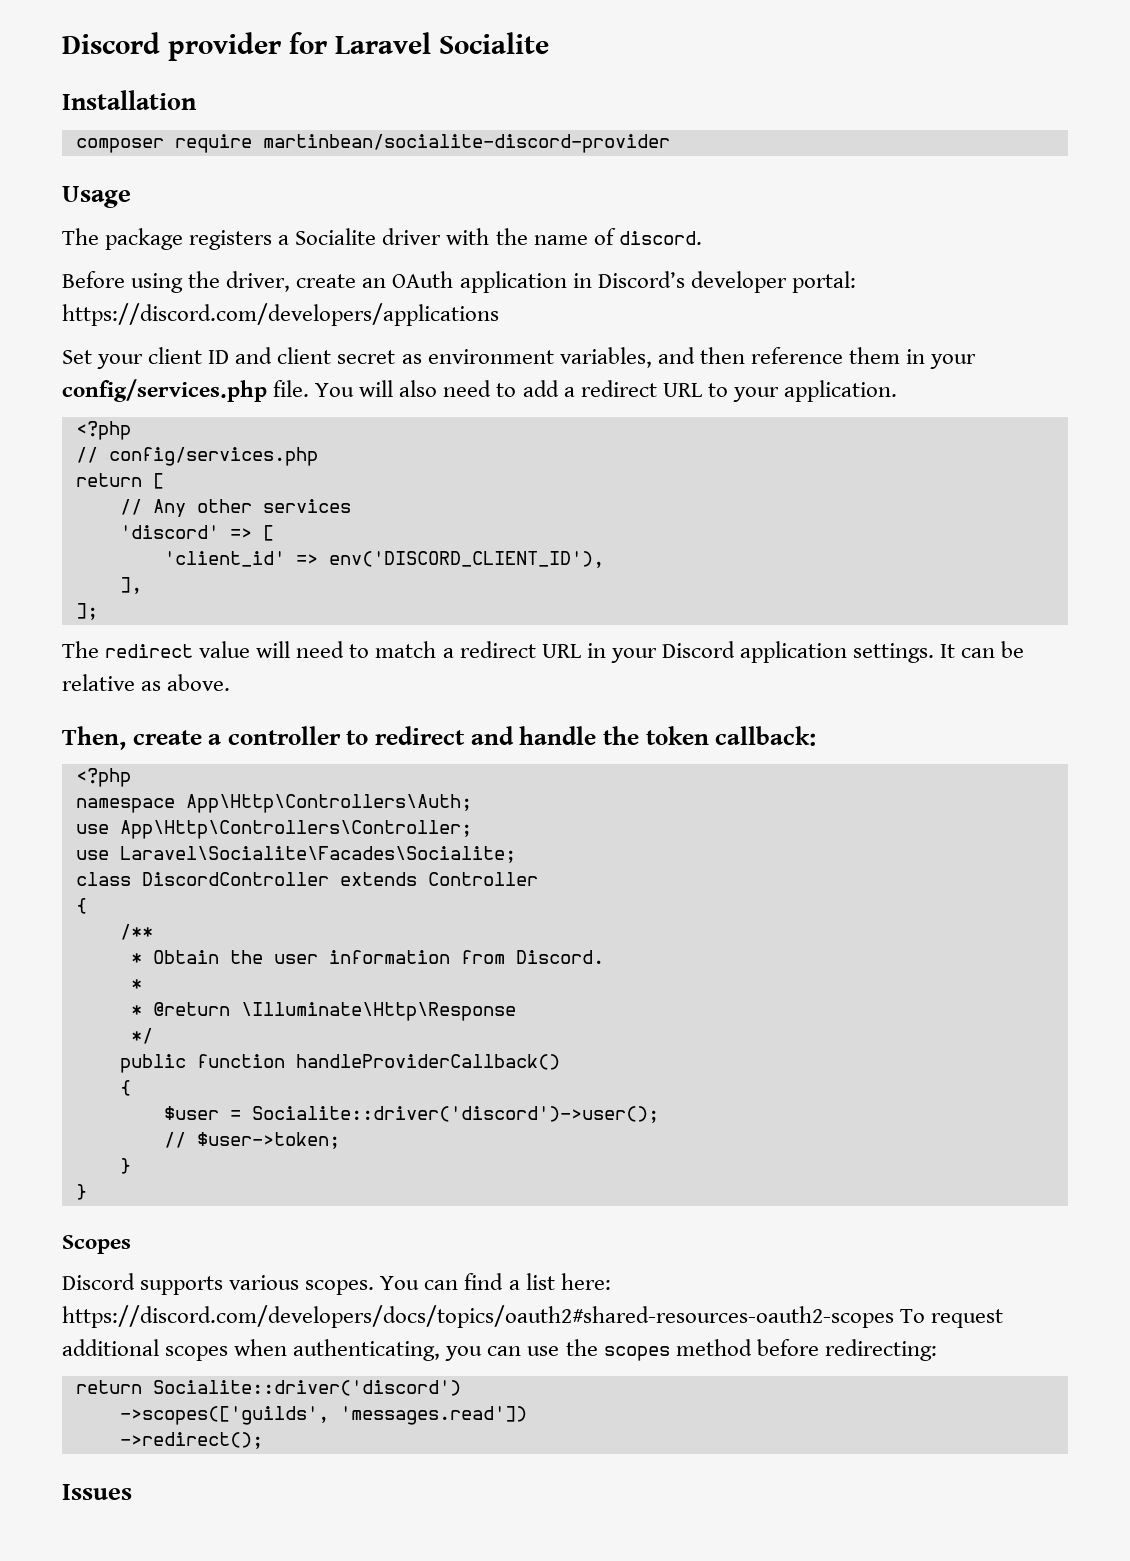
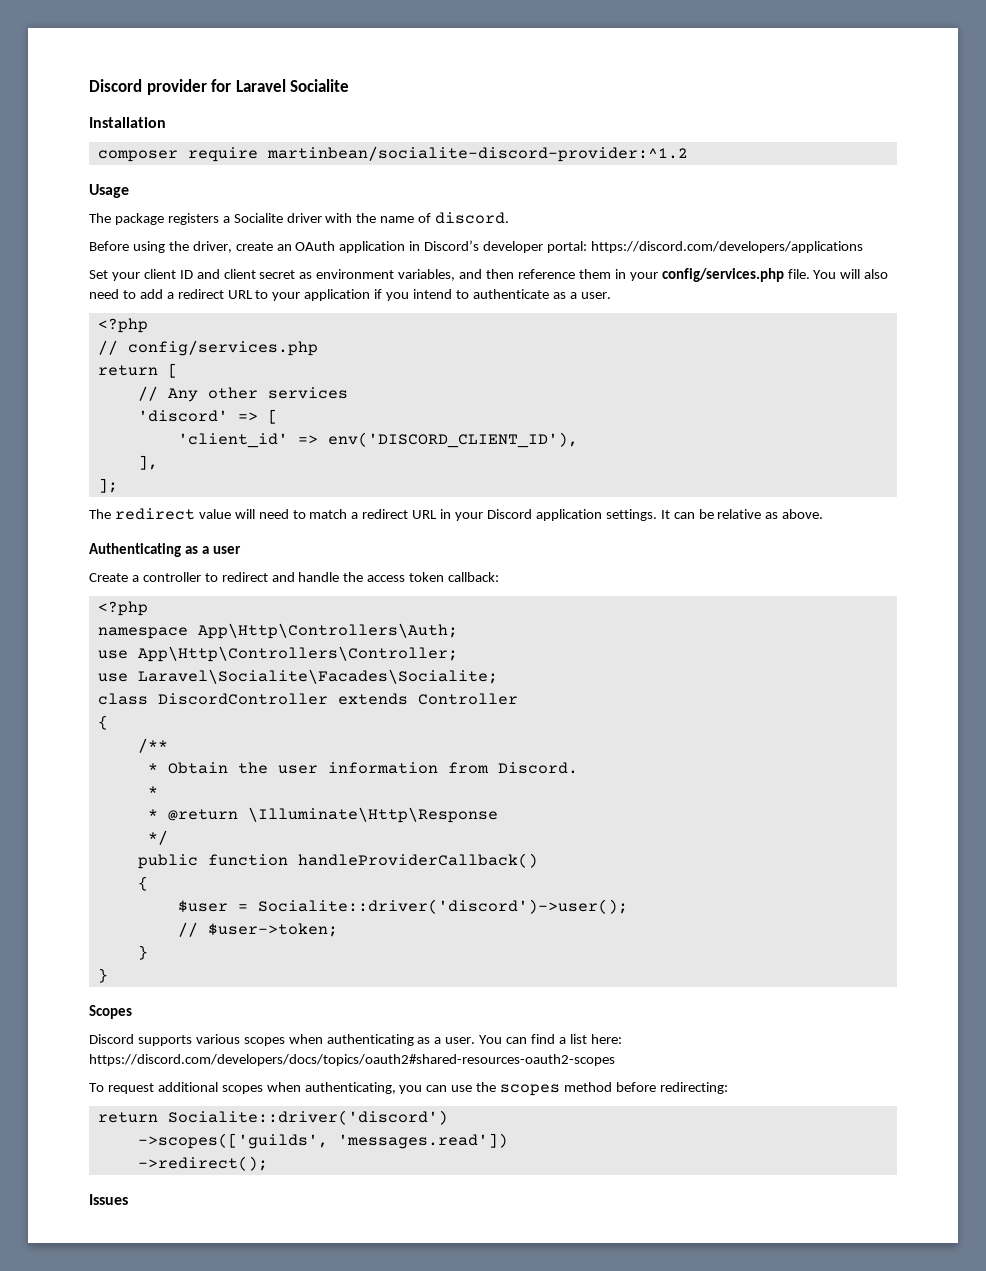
[262,134,670,153] martinbean/socialite-discord-provider -> [266,146,688,162] martinbean/socialite-discord-provider:^1.2
[783,380,897,402] application. -> [304,289,611,301] application if you intend to authenticate as a user.
[62,726,202,750] Then, create -> [89,543,242,557] [89,573,128,582] Authenticating as a user // Create
(639, 735) none -> [367,575,406,582] access
[305,1280,375,1295] scopes. -> [243,1034,476,1046] scopes when authenticating as a user.
(894, 1316) none -> (615, 1060) //

